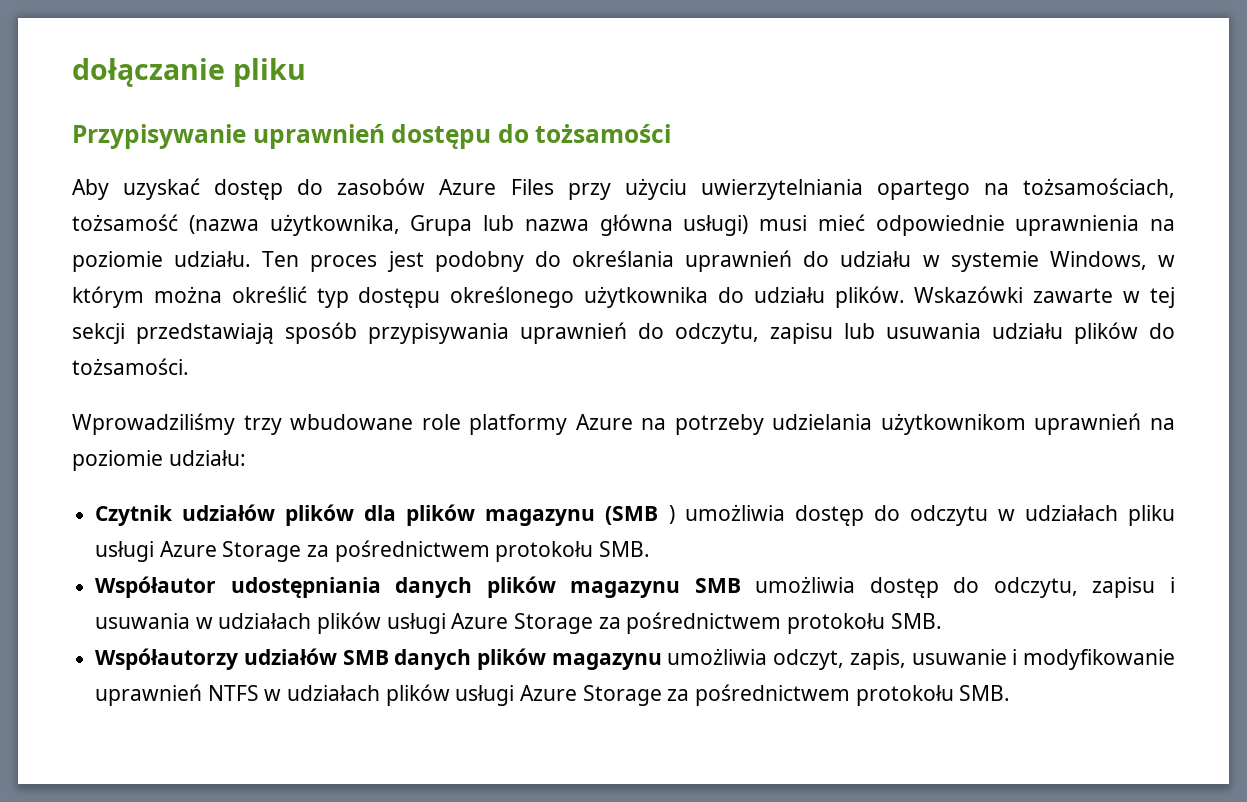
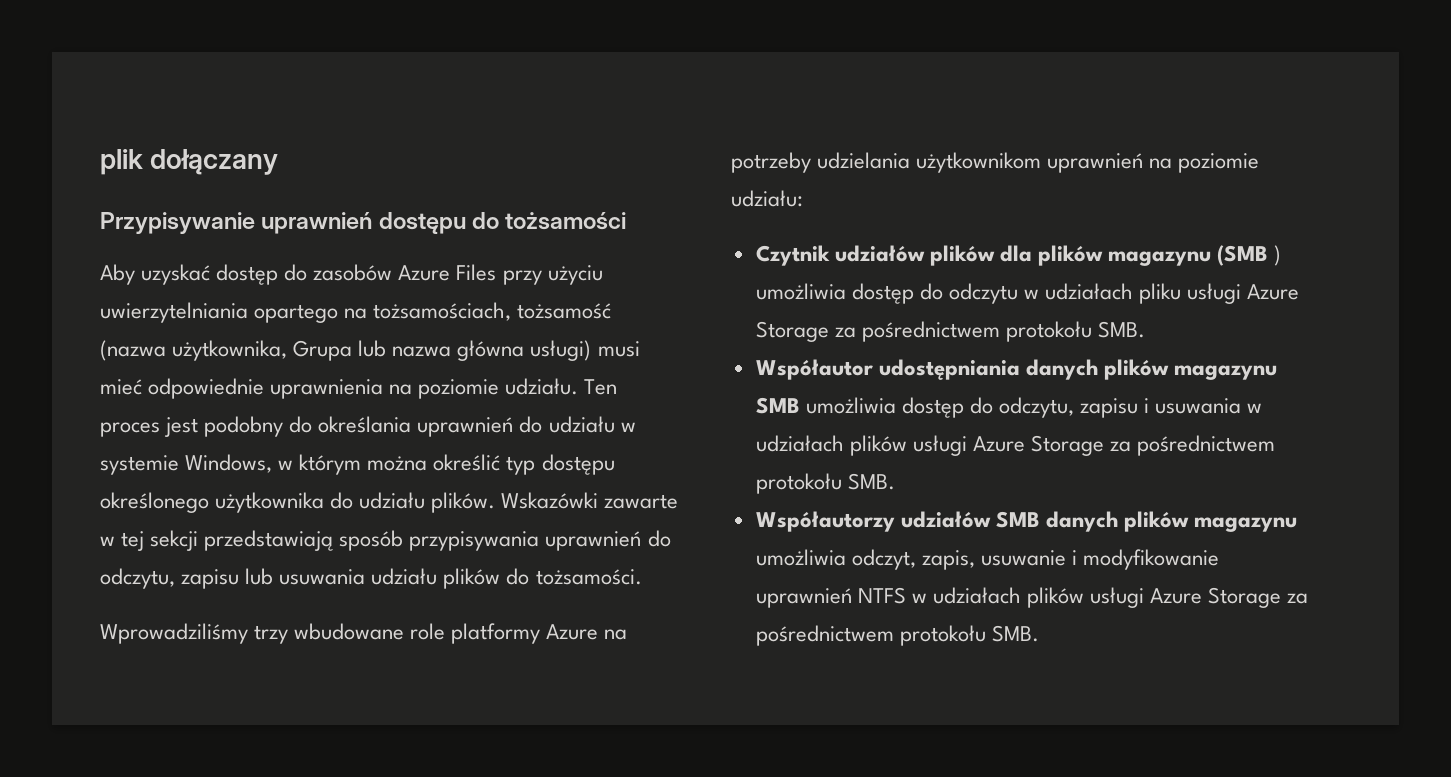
[72,58,306,87] dołączanie pliku -> [100,149,279,175] plik dołączany

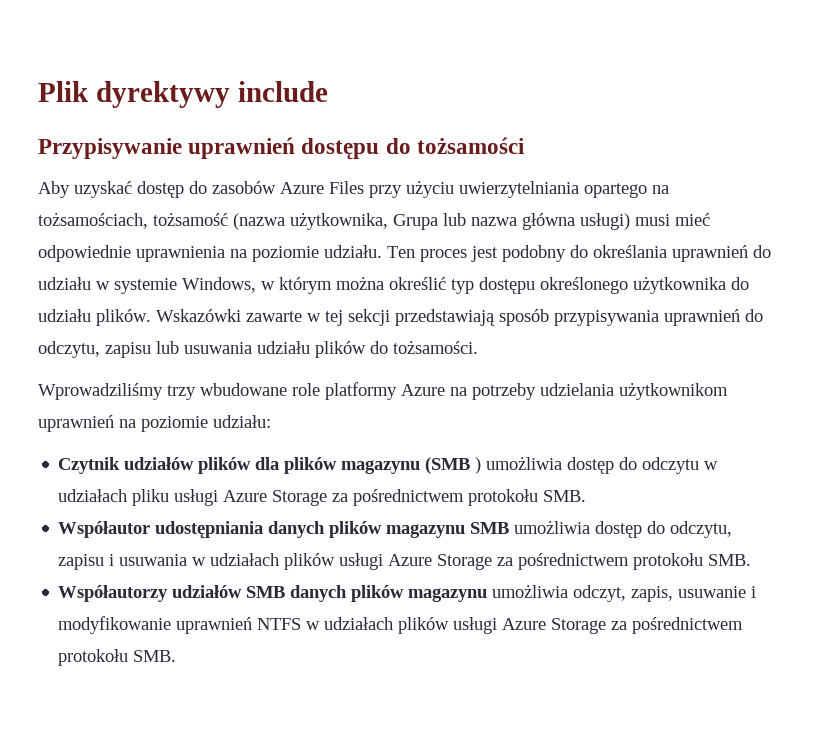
[100,149,279,175] plik dołączany -> [38,81,328,108] Plik dyrektywy include

